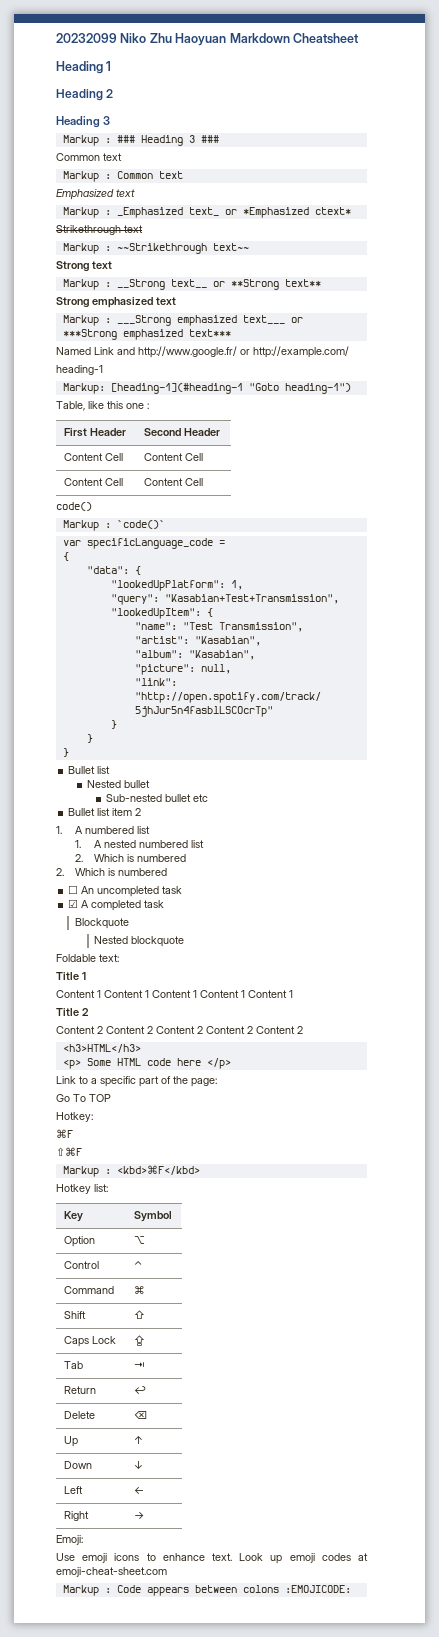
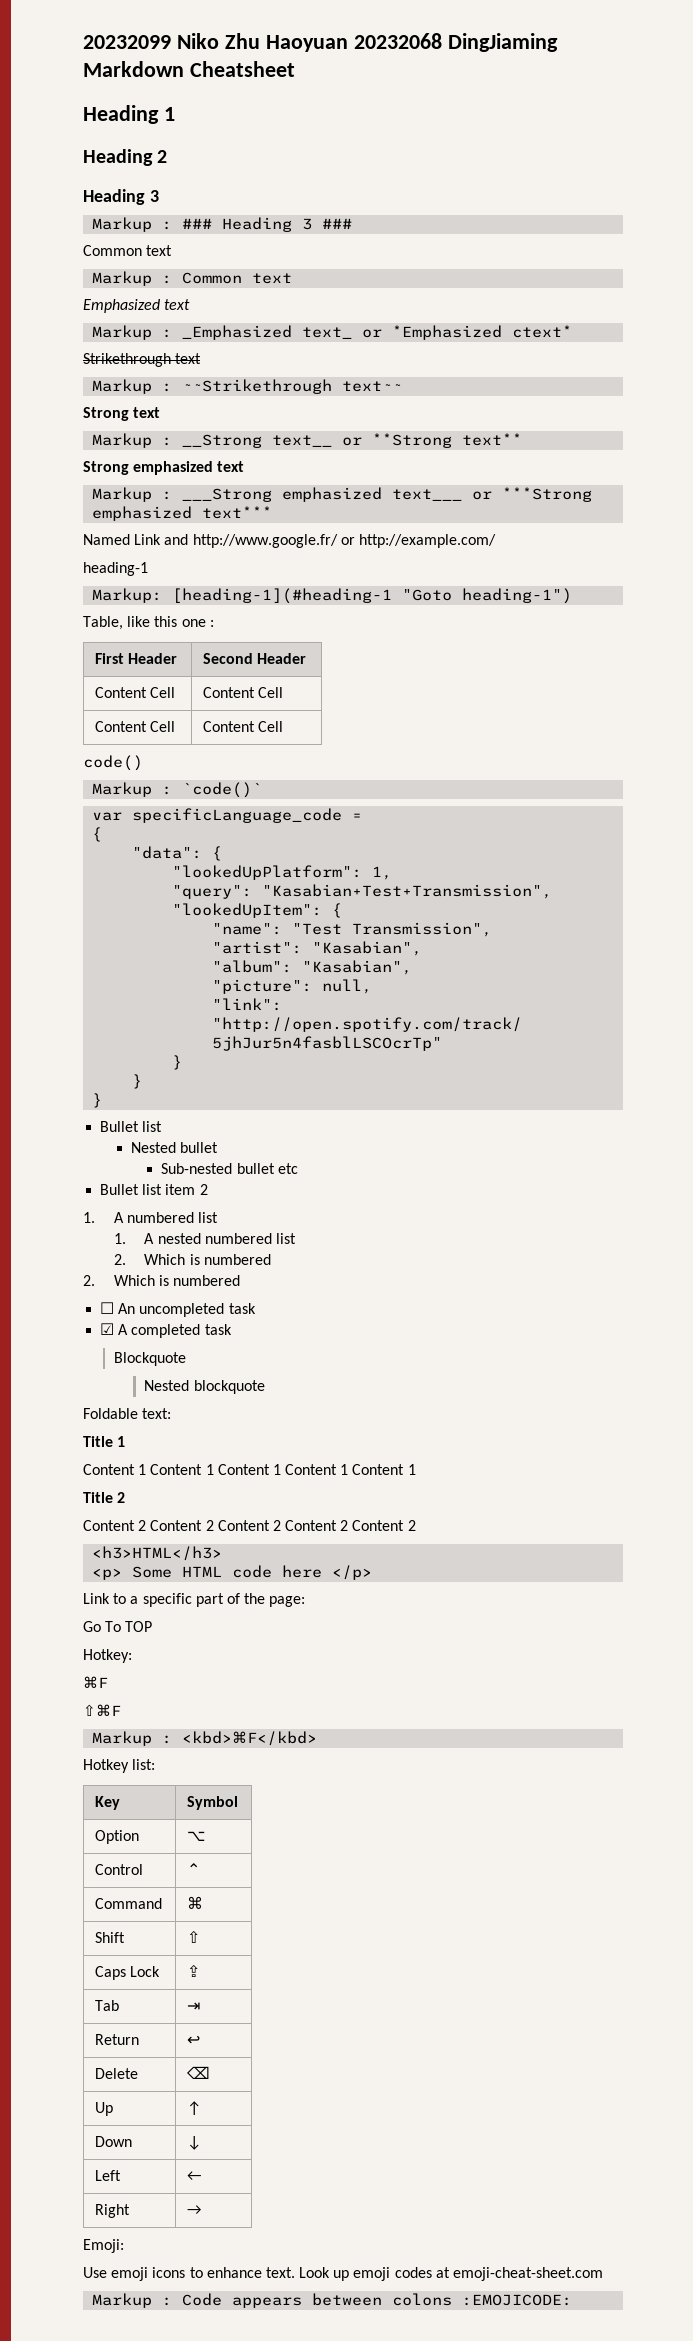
(227, 39) none -> [353,33,558,52] 20232068 DingJiaming

